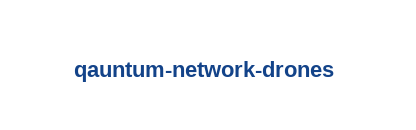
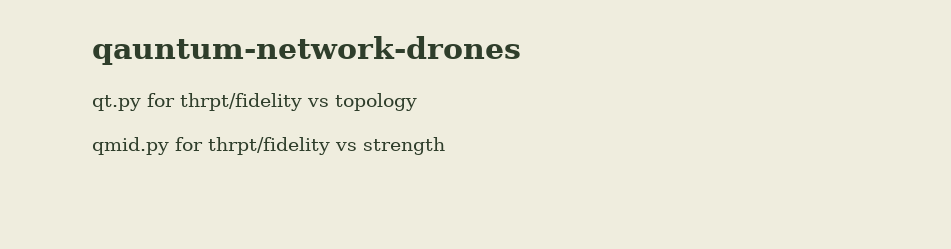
(334, 71) none -> [92,93,417,111] [92,137,445,155] // qt.py for thrpt/fidelity vs topology // qmid.py for thrpt/fidelity vs strength

